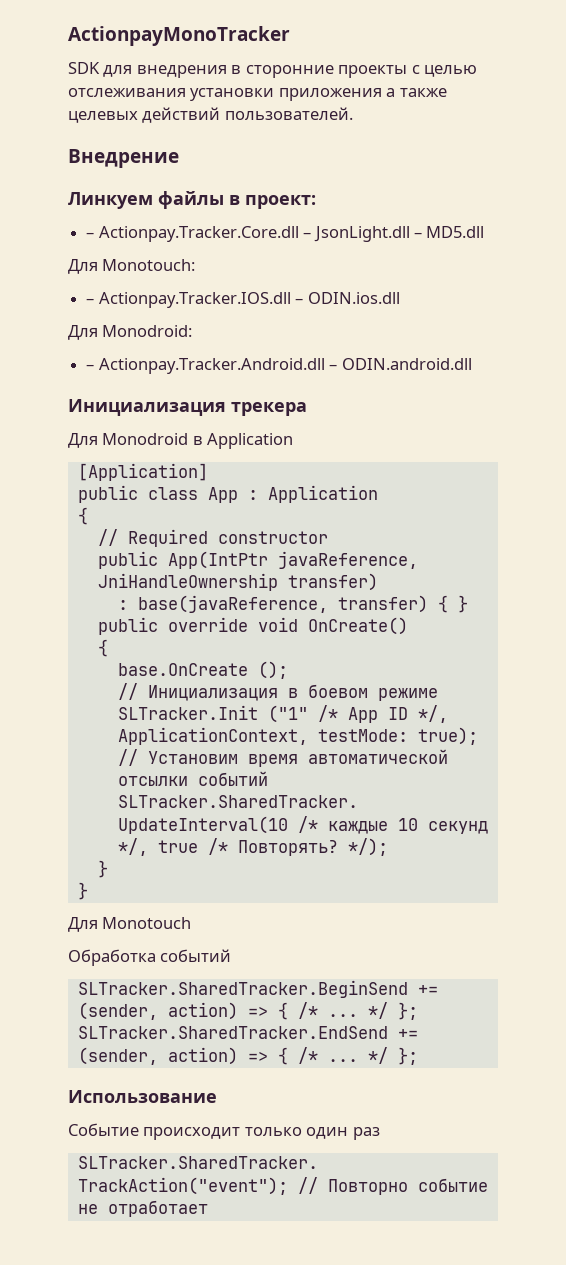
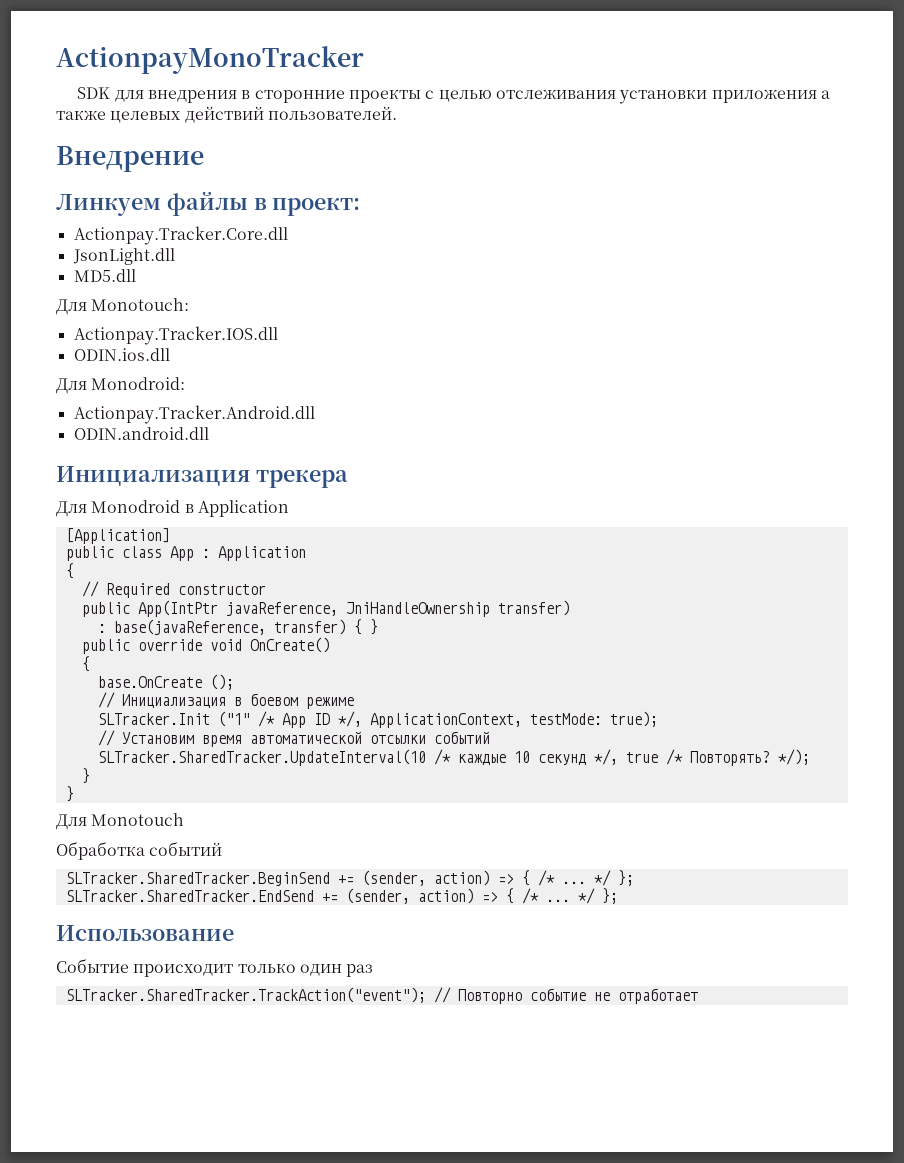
[86,232,95,238] – -> (361, 207) none
[303,232,312,238] – -> (288, 235) //
[413,232,422,238] – -> (175, 256) //
[86,298,95,304] – -> (190, 304) none
[295,298,304,304] – -> (278, 335) //
[86,364,95,370] – -> (186, 383) none
[329,364,338,370] – -> (315, 414) //

